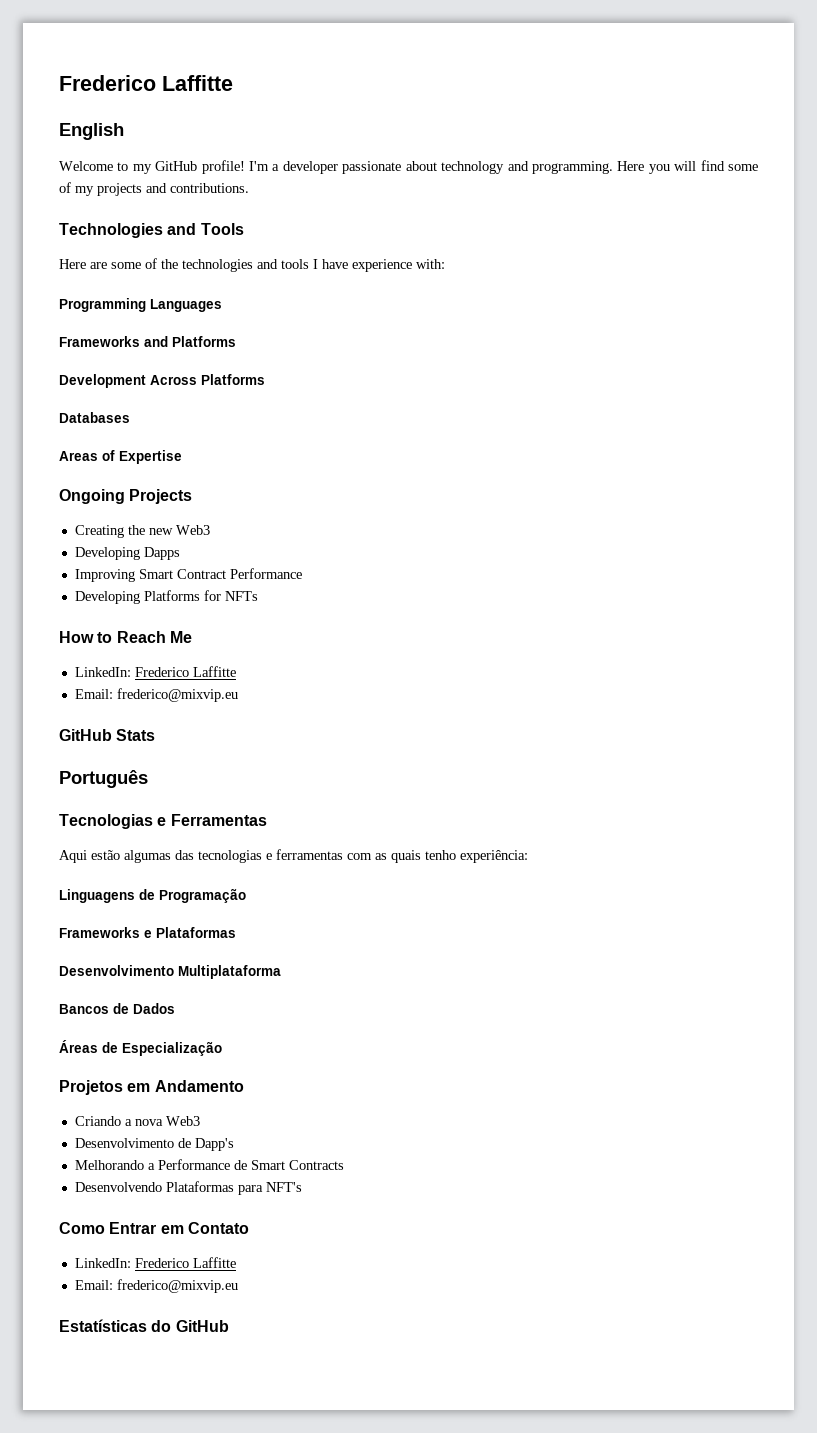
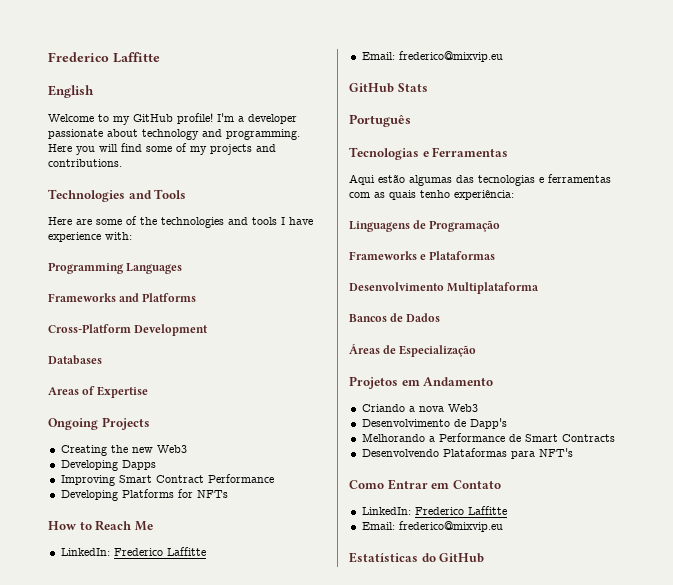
(236, 341) none -> [48,324,131,333] Cross-Platform
[150,374,265,385] Across Platforms -> (209, 330) none

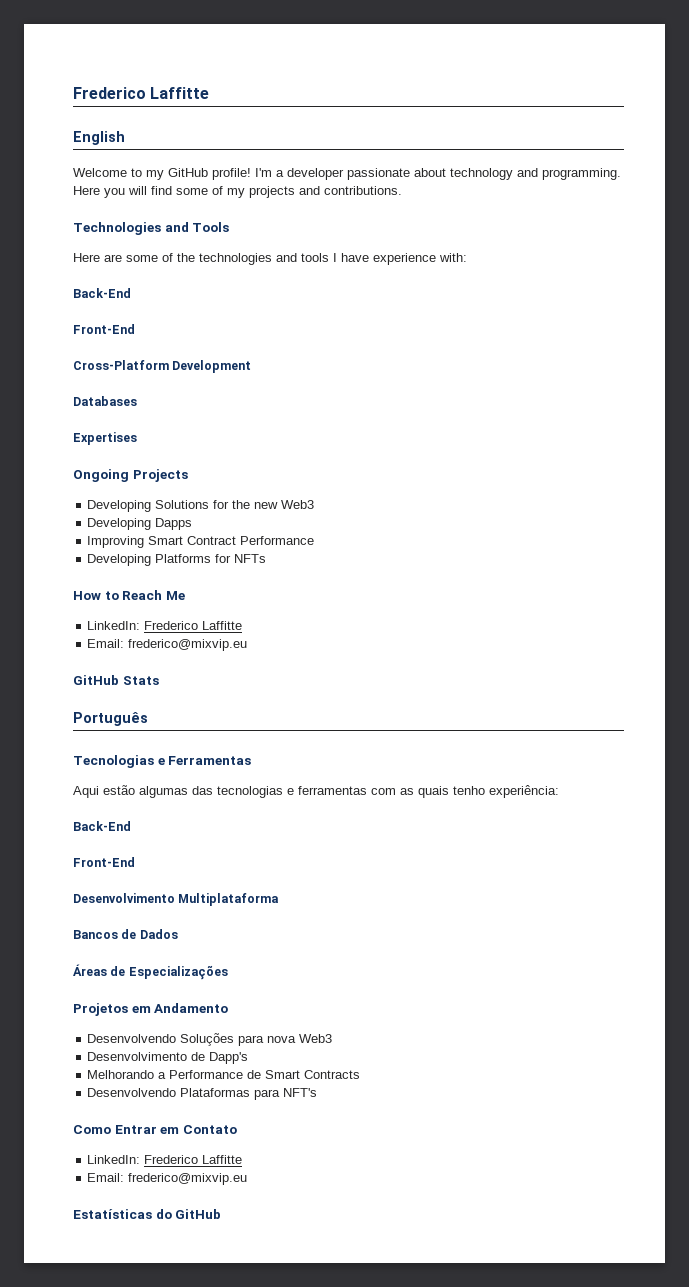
[48,262,183,274] [48,293,197,302] Programming Languages // Frameworks and Platforms -> [73,288,131,298] [73,324,135,334] Back-End // Front-End
[48,386,149,398] Areas of Expertise -> [73,432,137,445] Expertises
[60,445,107,456] Creating -> [87,500,230,512] Developing Solutions for
[349,220,501,232] [349,251,496,260] Linguagens de Programação // Frameworks e Plataformas -> [73,821,131,831] [73,857,135,867] Back-End // Front-End
[399,345,477,357] Especialização -> [128,965,228,980] Especializações
[361,404,415,412] Criando a -> [87,1033,265,1046] Desenvolvendo Soluções para

